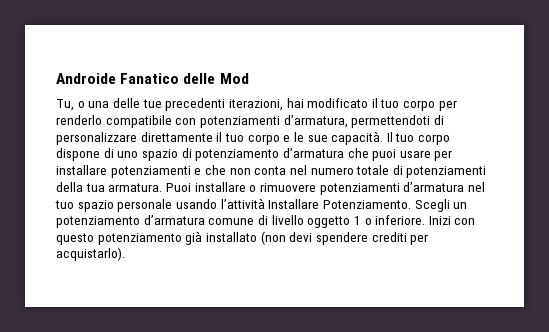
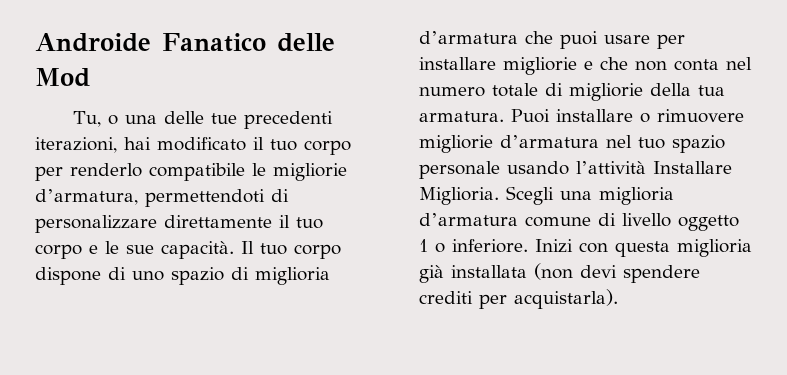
[175,116,280,128] con potenziamenti -> [252,163,347,181] le migliorie
[195,149,280,161] potenziamento -> [255,267,330,285] miglioria
[110,166,191,178] potenziamenti -> [503,57,577,75] migliorie
[406,166,487,178] potenziamenti -> [569,83,643,101] migliorie
[319,183,400,195] potenziamenti -> [419,135,493,153] migliorie
[322,199,468,212] [56,216,140,228] Potenziamento. Scegli un potenziamento -> [419,186,674,205] Miglioria. Scegli una miglioria
[56,231,257,245] questo potenziamento già installato -> [615,239,752,257] [419,265,527,283] questa miglioria già installata
[56,247,125,261] acquistarlo). -> [514,289,618,309] acquistarla).

